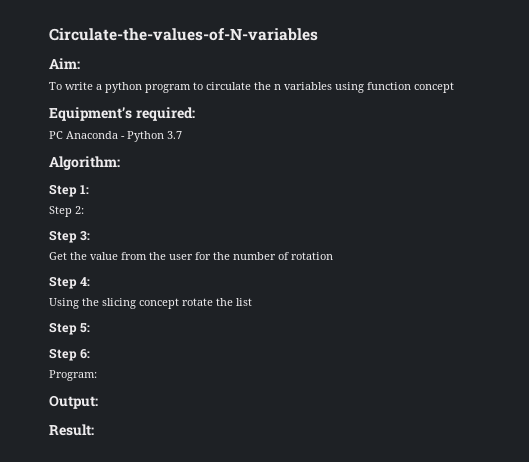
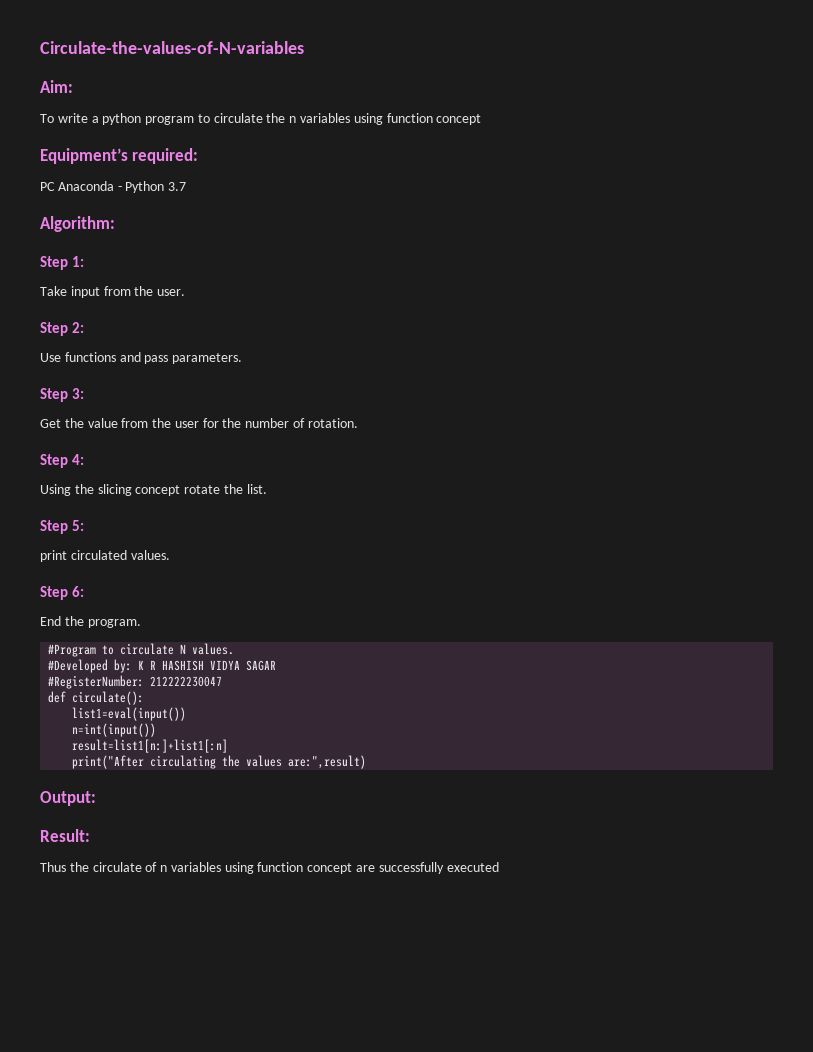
[49,206,84,217] Step 2: -> [40,286,186,298] [40,322,85,336] [40,352,243,364] Take input from the user. // Step 2: // Use functions and pass parameters.
[291,252,333,260] rotation -> [307,418,358,428] rotation.
[236,298,252,306] list -> [246,484,267,494] list.
(91, 328) none -> [40,550,170,562] // print circulated values.
[49,370,97,381] [49,395,98,409] [49,424,94,436] Program: // Output: // Result: -> [40,616,141,628] [48,643,235,657] [48,659,277,673] [48,675,223,689] [48,691,145,705] [72,707,187,721] [72,723,157,737] [72,739,229,753] [72,755,367,769] [40,791,96,806] [40,829,90,842] [40,862,499,874] End the program. // #Program to circulate N values. // #Developed by: K R HASHISH VIDYA SAGAR // #RegisterNumber: 212222230047 // def circulate(): // list1=eval(input()) // n=int(input()) // result=list1[n:]+list1[:n] // print("After circulating the values are:",result) // Output: // Result: // Thus the circulate of n variables using function concept are successfully executed

